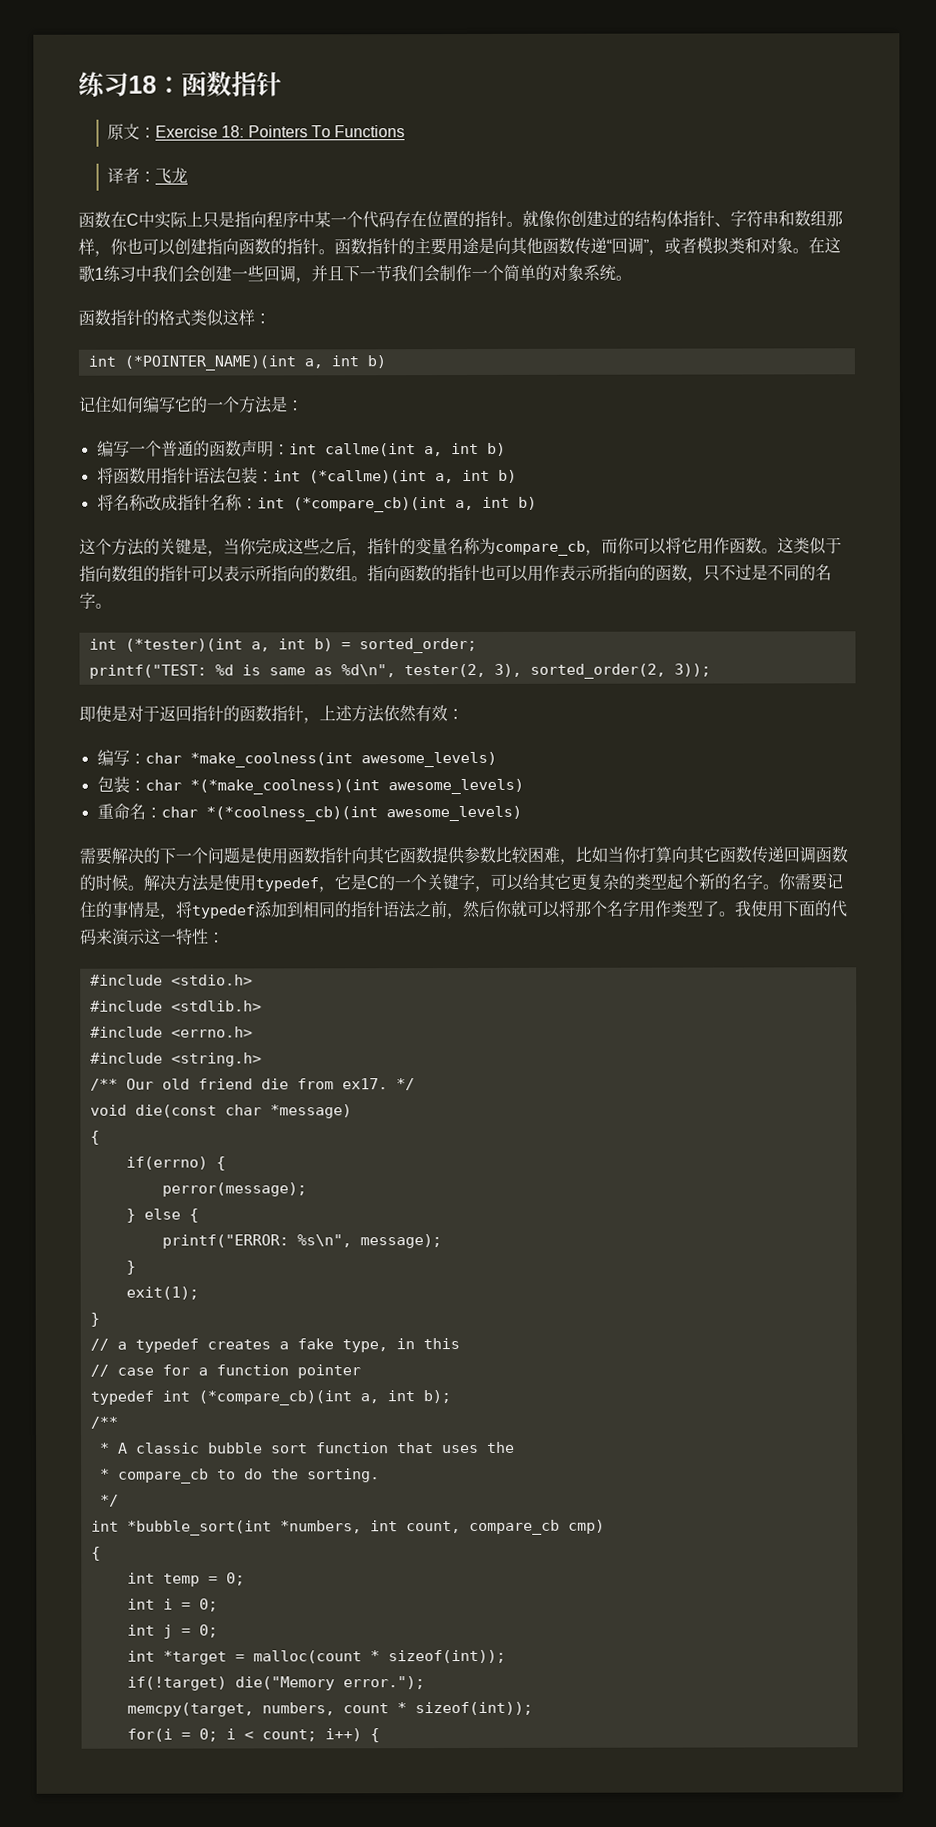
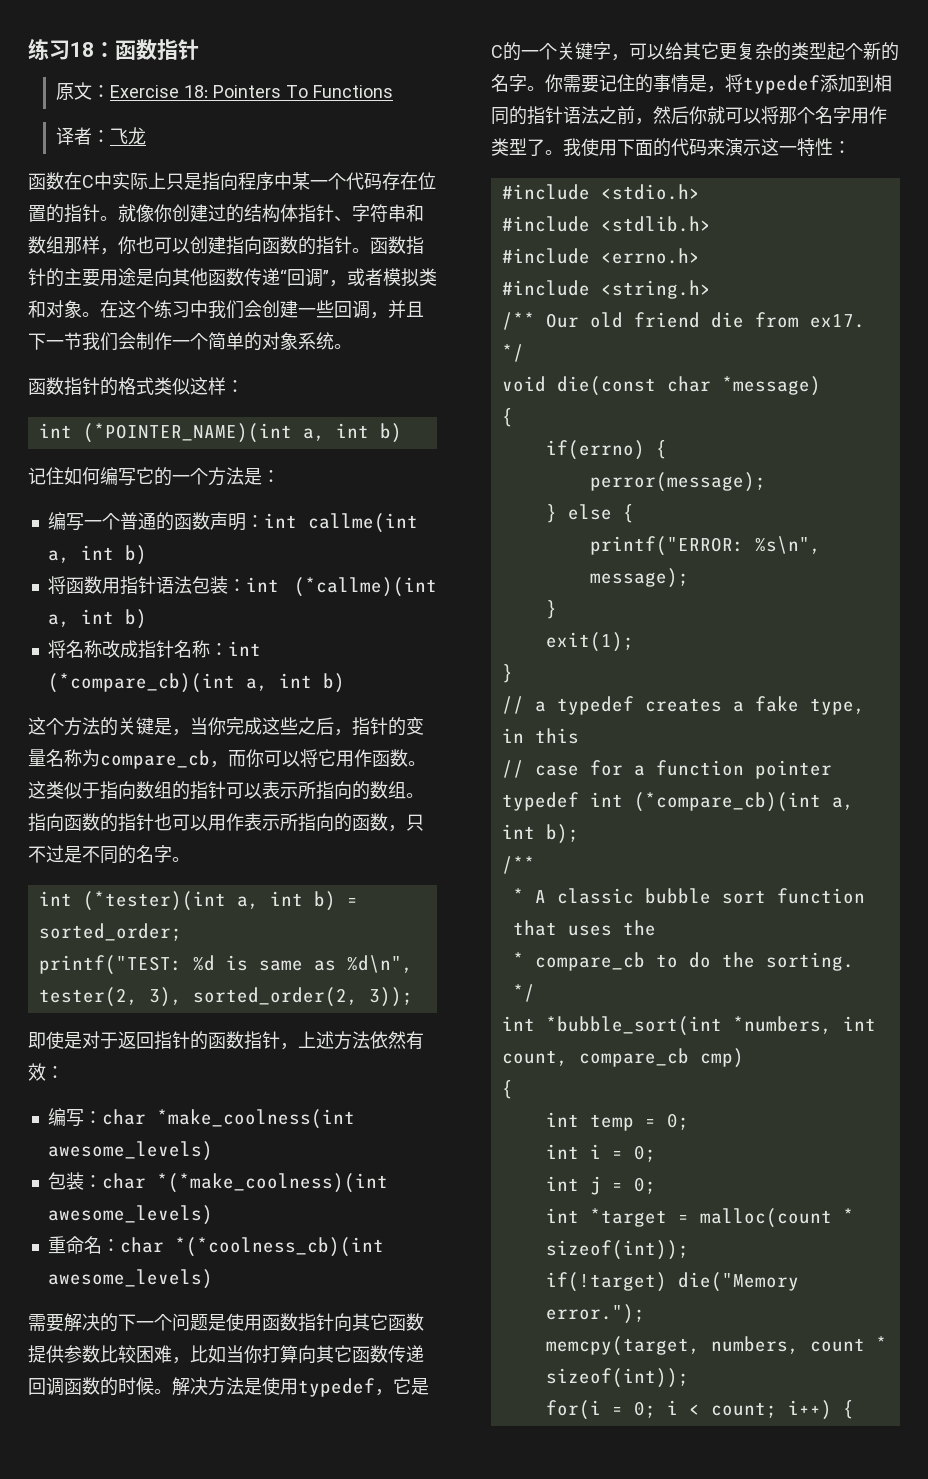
[78,265,104,282] 歌1 -> [136,301,154,318] 个

